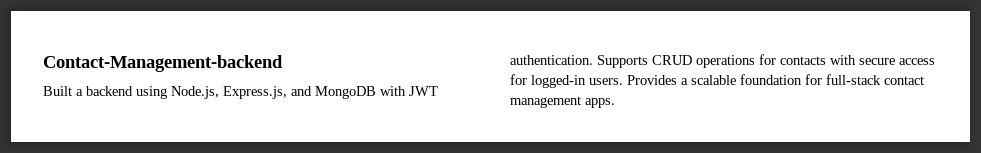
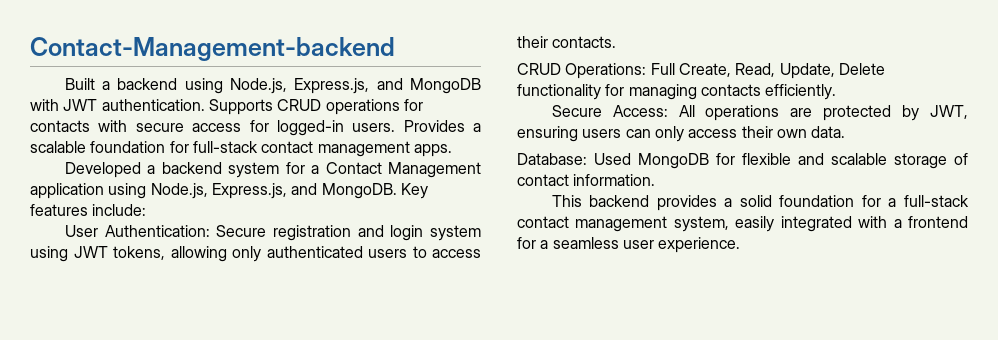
(615, 103) none -> [64,162,482,178] [30,183,428,199] [30,204,147,216] [64,225,481,241] [30,246,481,262] [517,36,617,48] [517,63,885,79] [517,84,837,100] [551,105,968,121] [517,126,846,142] [517,153,968,169] [517,174,656,186] [551,195,969,211] [517,216,968,232] [517,237,741,253] // Developed a backend system for a Contact Management application using Node.js, Express.js, and MongoDB. Key features include: // User Authentication: Secure registration and login system using JWT tokens, allowing only authenticated users to access their contacts. // CRUD Operations: Full Create, Read, Update, Delete functionality for managing contacts efficiently. // Secure Access: All operations are protected by JWT, ensuring users can only access their own data. // Database: Used MongoDB for flexible and scalable storage of contact information. // This backend provides a solid foundation for a full-stack contact management system, easily integrated with a frontend for a seamless user experience.

